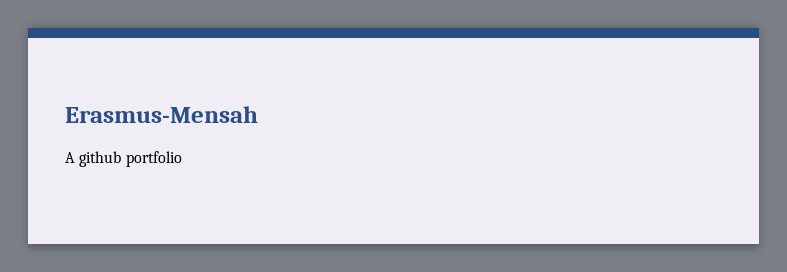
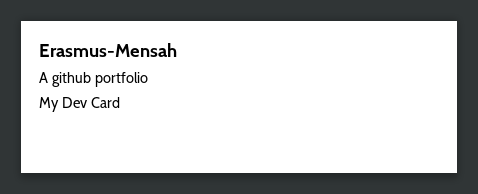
(182, 159) none -> [39,97,120,112] // My Dev Card

